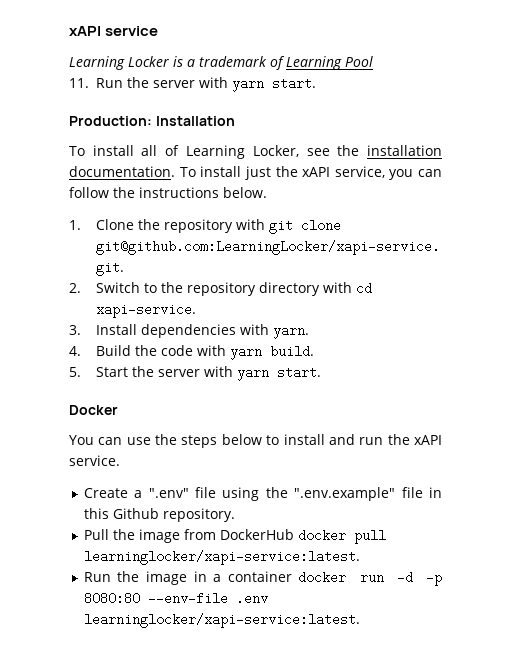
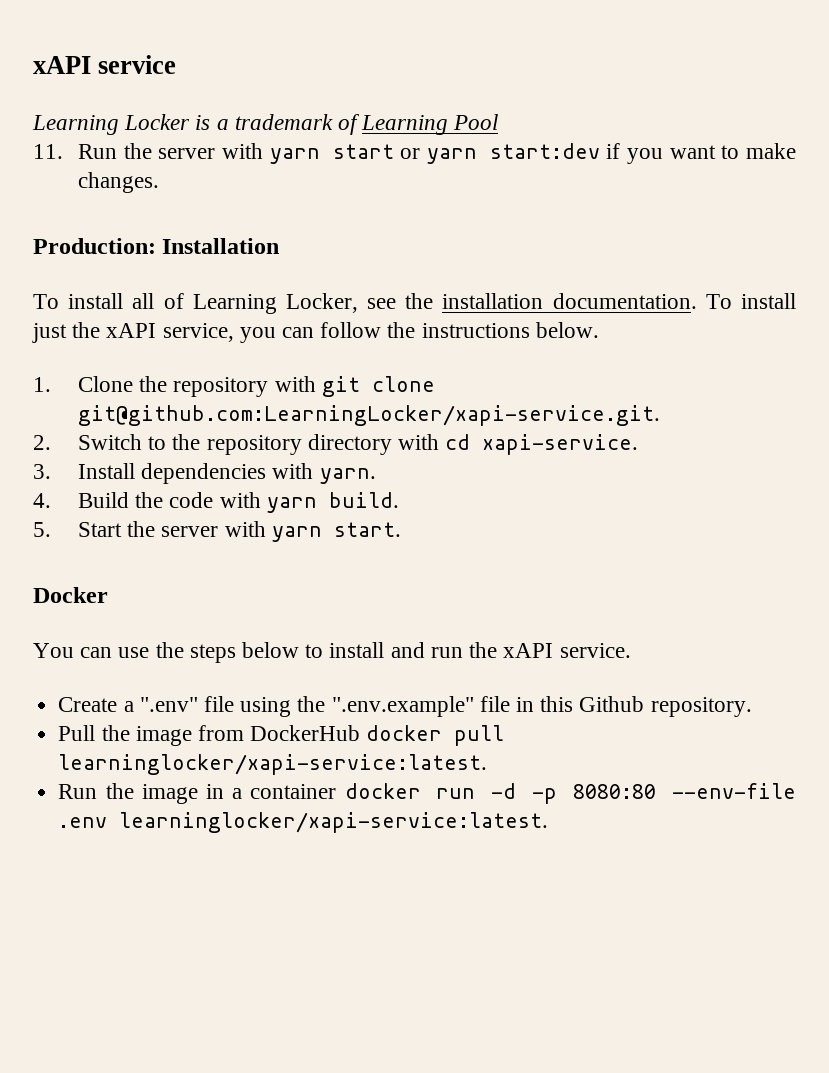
[271,77,316,90] start. -> [332,143,797,164] [78,172,160,193] start or yarn start:dev if you want to make changes.

